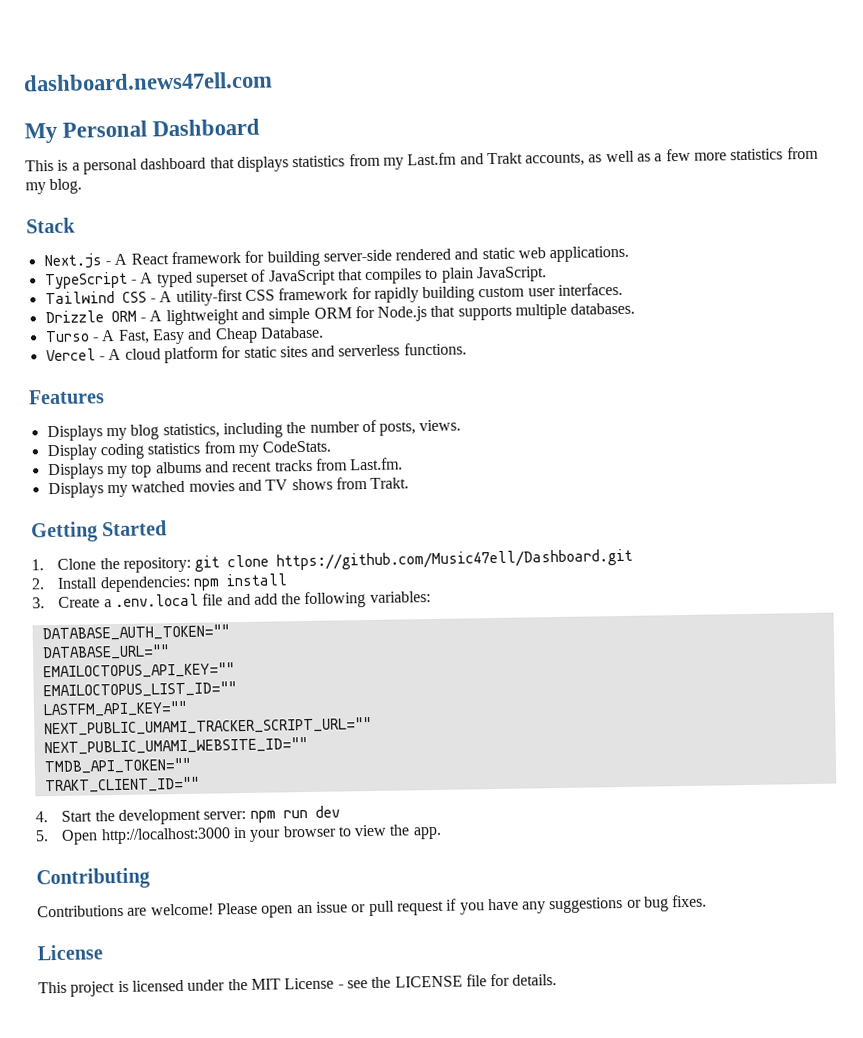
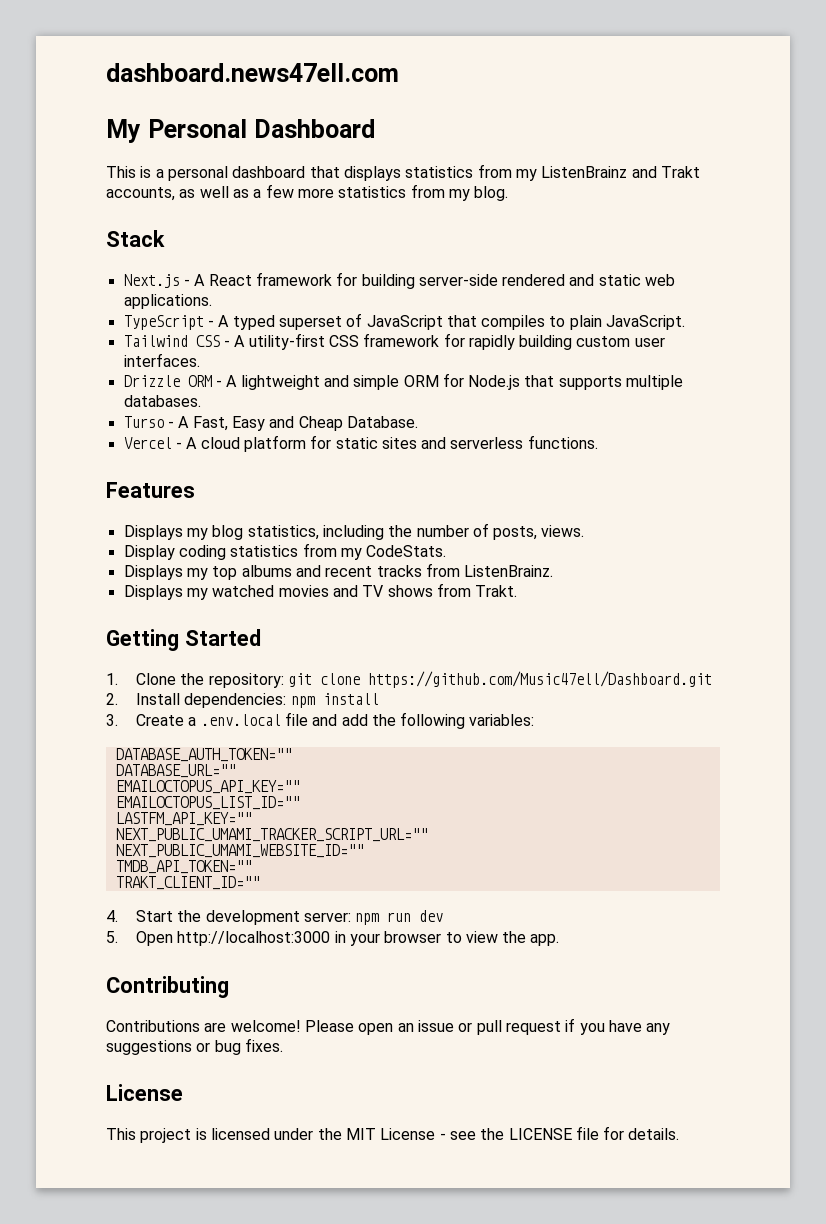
[407,152,458,166] Last.fm -> [541,166,628,178] ListenBrainz
[350,457,404,471] Last.fm. -> [464,565,554,577] ListenBrainz.

